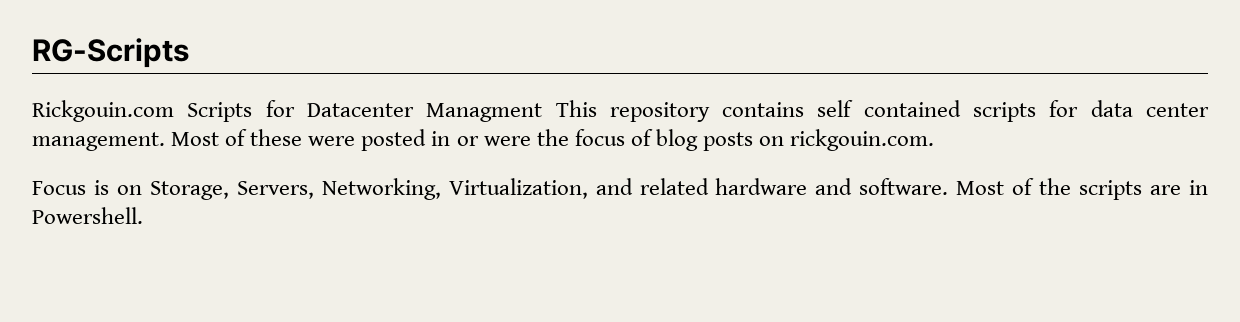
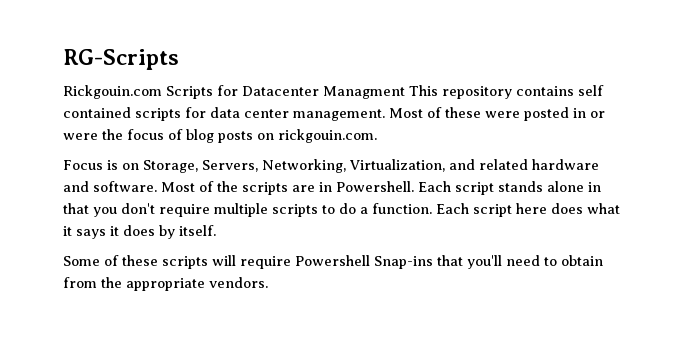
(143, 215) none -> [418,181,601,195] [63,203,620,217] [63,225,216,239] [63,255,603,269] [63,277,268,291] Each script stands alone in that you don't require multiple scripts to do a function. Each script here does what it says it does by itself. // Some of these scripts will require Powershell Snap-ins that you'll need to obtain from the appropriate vendors.

